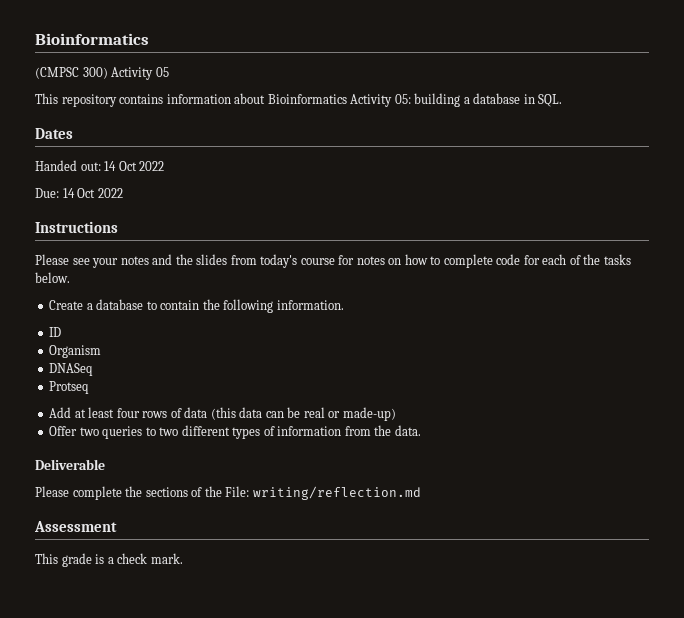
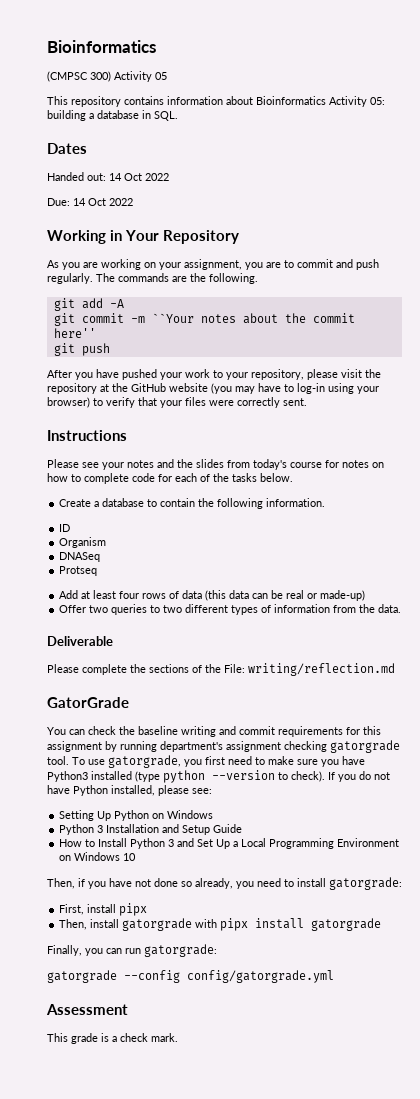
(123, 193) none -> [47,230,240,244] [47,259,379,270] [47,273,258,284] [53,298,124,311] [53,313,355,326] [53,328,96,338] [53,343,110,356] [47,369,381,380] [47,383,379,394] [47,397,307,408] // Working in Your Repository // As you are working on your assignment, you are to commit and push regularly. The commands are the following. // git add -A // git commit -m ``Your notes about the commit here'' // git push // After you have pushed your work to your repository, please visit the repository at the GitHub website (you may have to log-in using your browser) to verify that your files were correctly sent.
(421, 493) none -> [47,697,129,708] [47,726,381,737] [47,740,400,753] [47,755,365,768] [47,770,390,783] [47,785,212,796] [59,810,214,821] [59,824,243,835] [59,838,400,849] [59,852,137,861] [47,877,402,890] [59,903,148,916] [59,918,382,931] [47,944,217,957] [47,970,334,983] // GatorGrade // You can check the baseline writing and commit requirements for this assignment by running department's assignment checking gatorgrade tool. To use gatorgrade, you first need to make sure you have Python3 installed (type python --version to check). If you do not have Python installed, please see: // Setting Up Python on Windows // Python 3 Installation and Setup Guide // How to Install Python 3 and Set Up a Local Programming Environment on Windows 10 // Then, if you have not done so already, you need to install gatorgrade: // First, install pipx // Then, install gatorgrade with pipx install gatorgrade // Finally, you can run gatorgrade: // gatorgrade --config config/gatorgrade.yml

